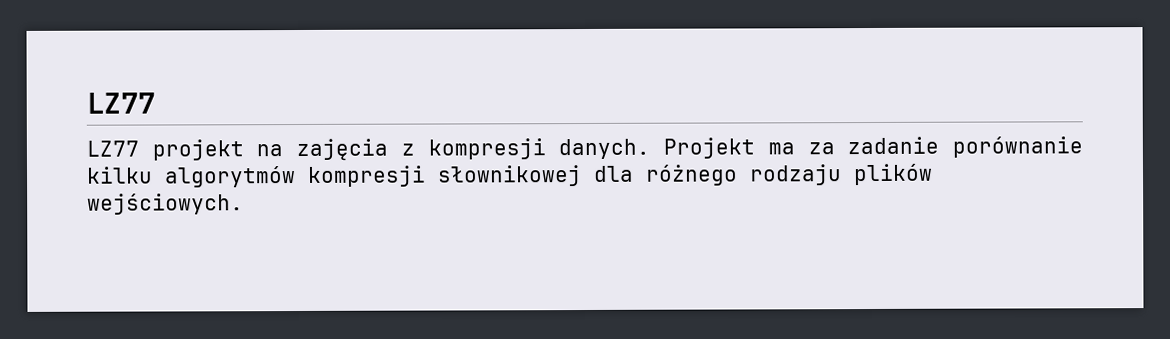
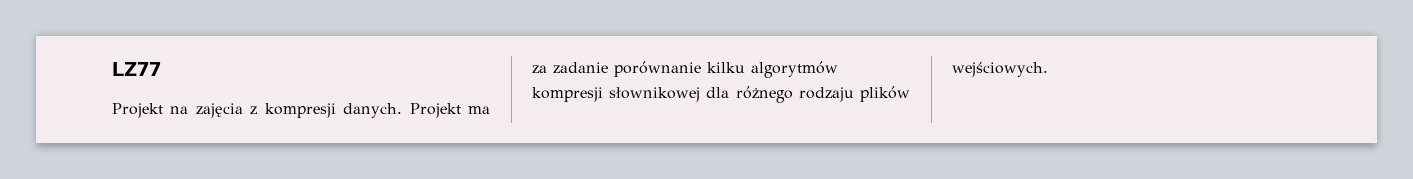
[86,139,244,161] LZ77 projekt -> [112,103,163,118] Projekt

